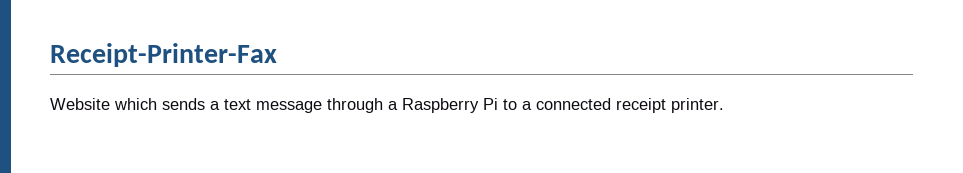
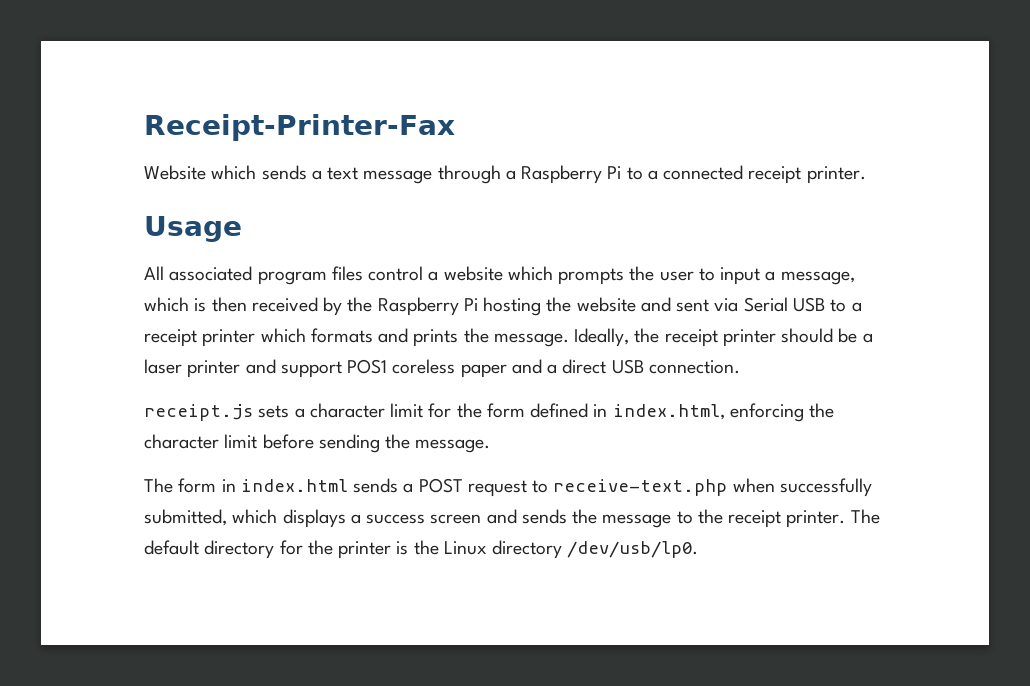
(724, 105) none -> [144,216,242,242] [144,266,855,285] [144,297,862,316] [144,328,873,347] [144,359,740,378] [144,403,835,422] [144,434,491,453] [144,478,872,497] [144,509,880,528] [144,540,699,559] // Usage // All associated program files control a website which prompts the user to input a message, which is then received by the Raspberry Pi hosting the website and sent via Serial USB to a receipt printer which formats and prints the message. Ideally, the receipt printer should be a laser printer and support POS1 coreless paper and a direct USB connection. // receipt.js sets a character limit for the form defined in index.html, enforcing the character limit before sending the message. // The form in index.html sends a POST request to receive-text.php when successfully submitted, which displays a success screen and sends the message to the receipt printer. The default directory for the printer is the Linux directory /dev/usb/lp0.

